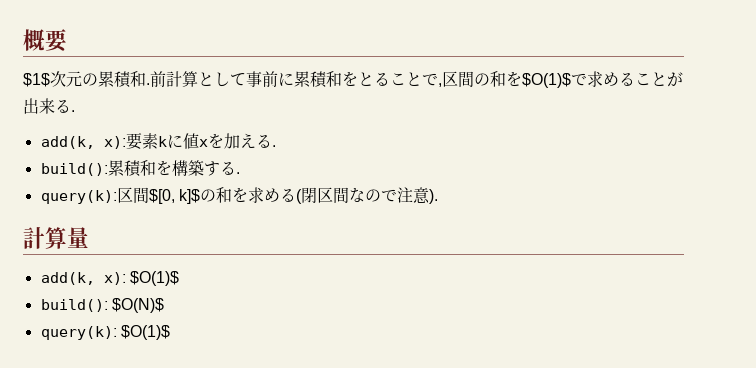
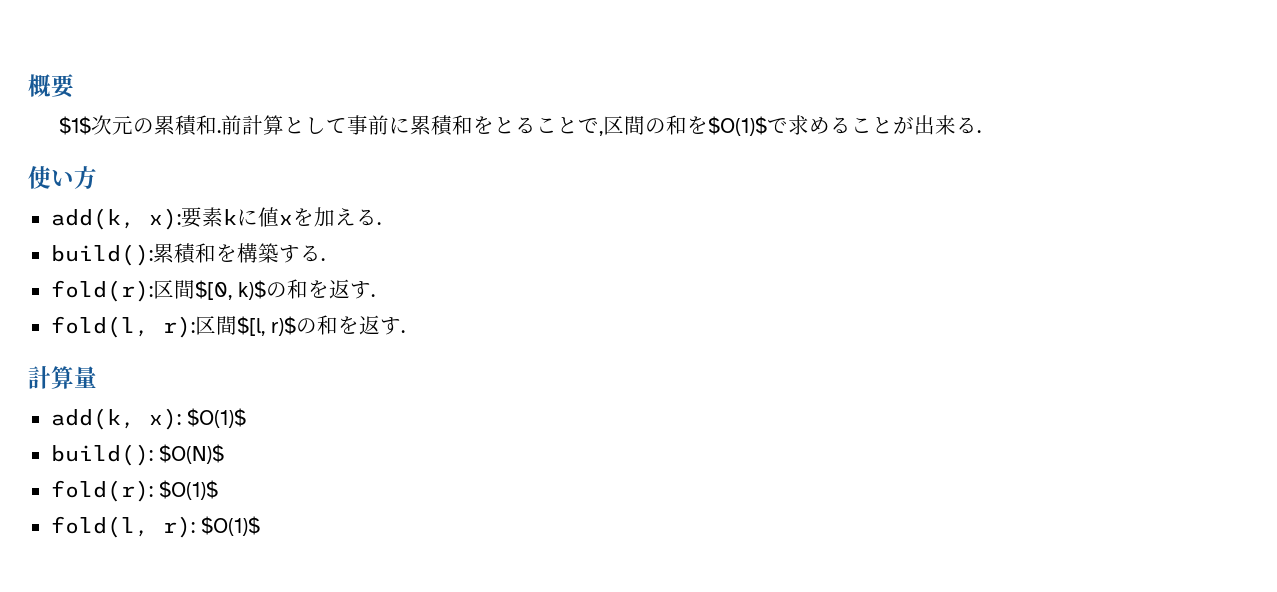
(75, 111) none -> [28,166,97,189] // 使い方
[40,190,117,204] query(k): -> [50,280,153,302] fold(r):
[178,187,438,204] k]$の和を求める(閉区間なので注意). -> [237,279,375,300] [50,315,405,338] k)$の和を返す. // fold(l, r):区間$[l, r)$の和を返す.
[40,325,170,340] query(k): $O(1)$ -> [50,480,218,502] [50,516,260,538] fold(r): $O(1)$ // fold(l, r): $O(1)$

